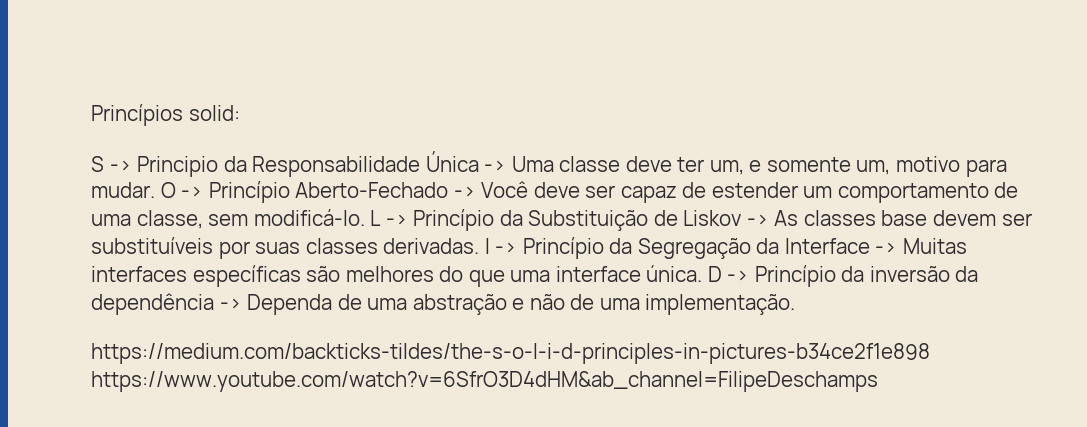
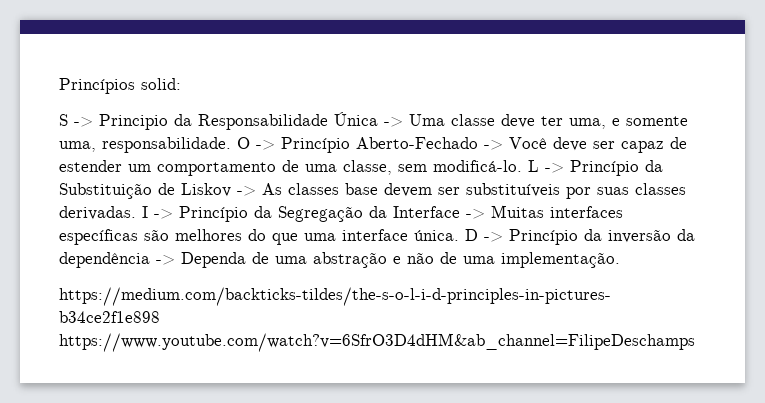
[709,160,744,175] um, -> [569,118,606,129] uma,
[856,156,1007,177] [91,182,155,198] um, motivo para mudar. -> [59,137,231,153] uma, responsabilidade.

